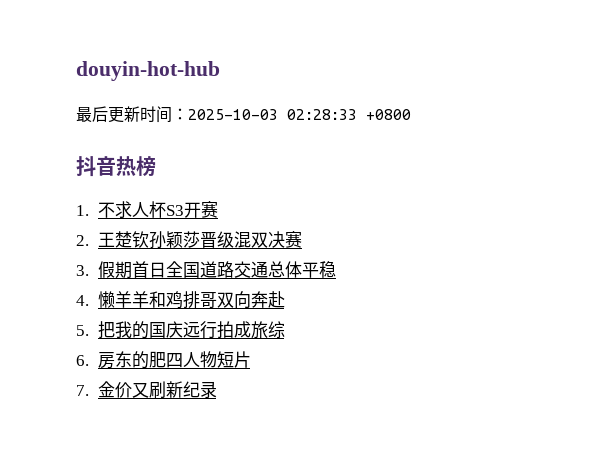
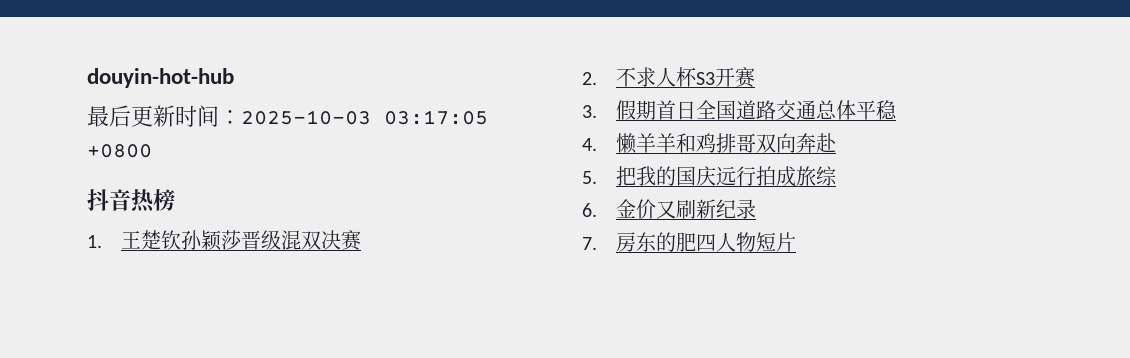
[287,109,357,120] 02:28:33 -> [384,110,488,125] 03:17:05
[97,200,218,218] [76,235,89,246] 不求人杯S3开赛 // 2. -> (102, 241) none
(302, 239) none -> [582,67,755,88] // 2.不求人杯S3开赛
(89, 360) none -> [615,199,756,219] [582,237,597,250] 金价又刷新纪录 // 7.
[76,381,217,398] // 7.金价又刷新纪录 -> (796, 242) none

